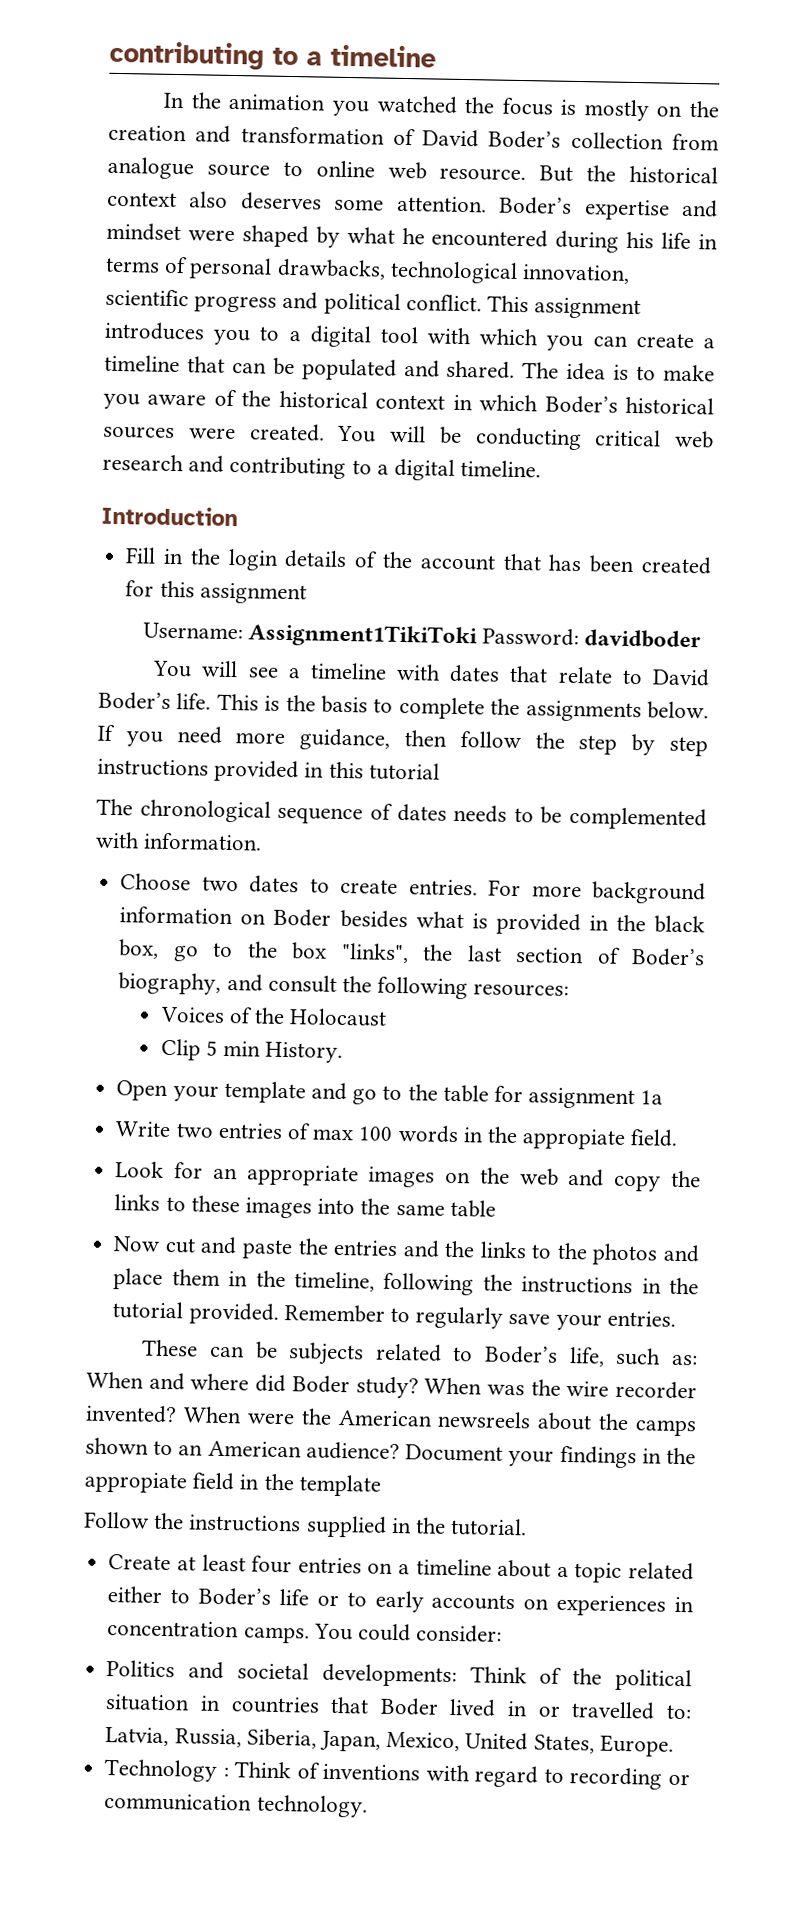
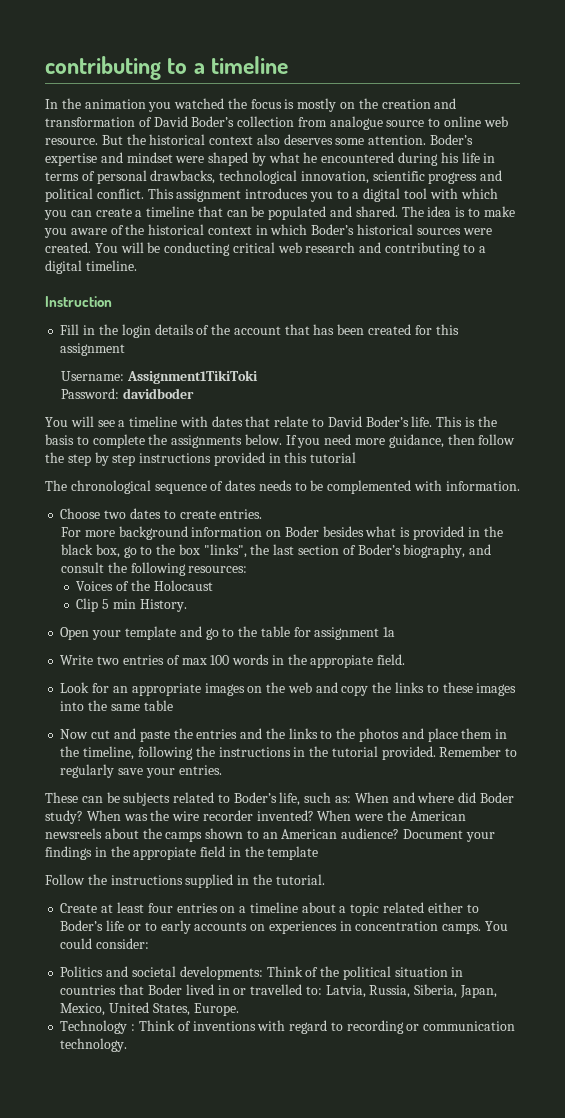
[101,505,238,527] Introduction -> [45,296,112,307] Instruction
(478, 636) none -> (258, 377) //
(478, 887) none -> (263, 514) //

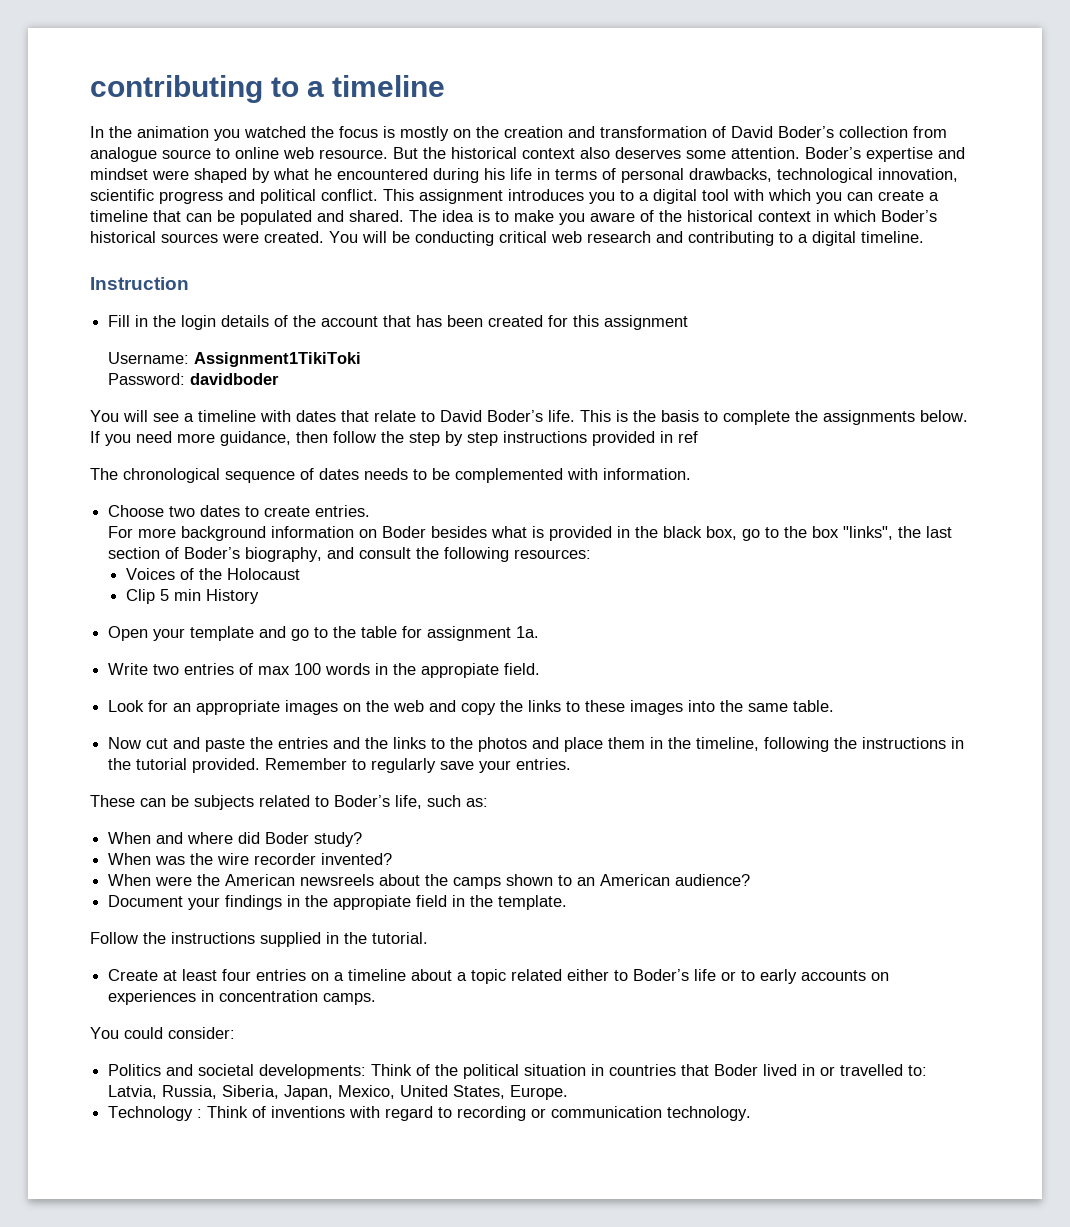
[284,452,357,463] this tutorial -> [678,431,698,443] ref
[139,599,187,612] History. -> [206,589,260,604] History
[383,627,396,637] 1a -> [516,626,540,638] 1a.
[143,700,173,711] table -> [793,700,835,712] table.
(352, 799) none -> (488, 802) //
(83, 817) none -> (363, 839) //
(314, 815) none -> (393, 859) //
(400, 833) none -> (751, 880) //
[267,846,319,860] template -> [498,895,568,910] template.
(482, 928) none -> (377, 999) //

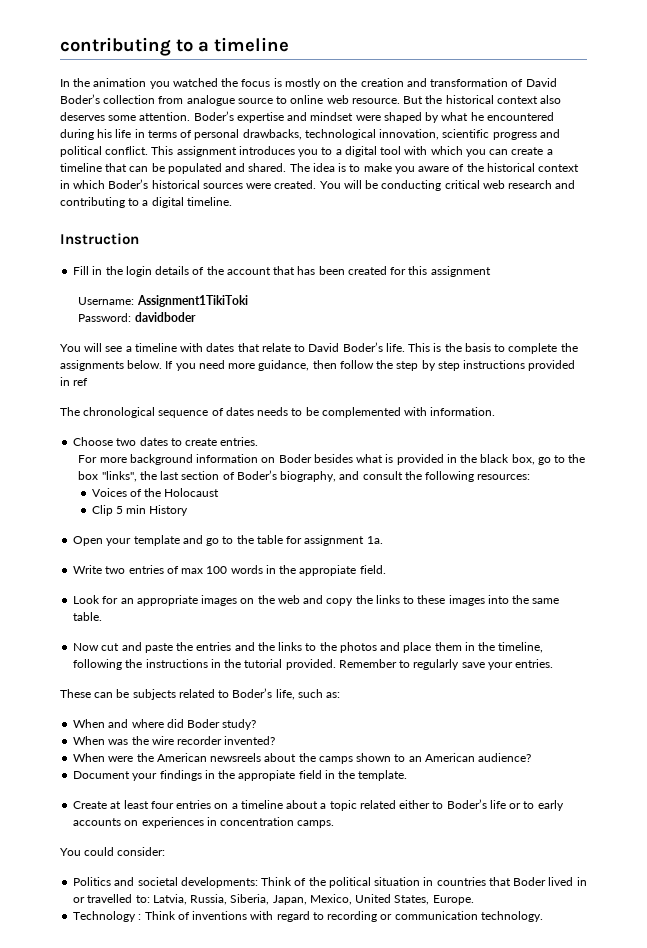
[90,932,428,947] // Follow the instructions supplied in the tutorial. -> (408, 775) none

